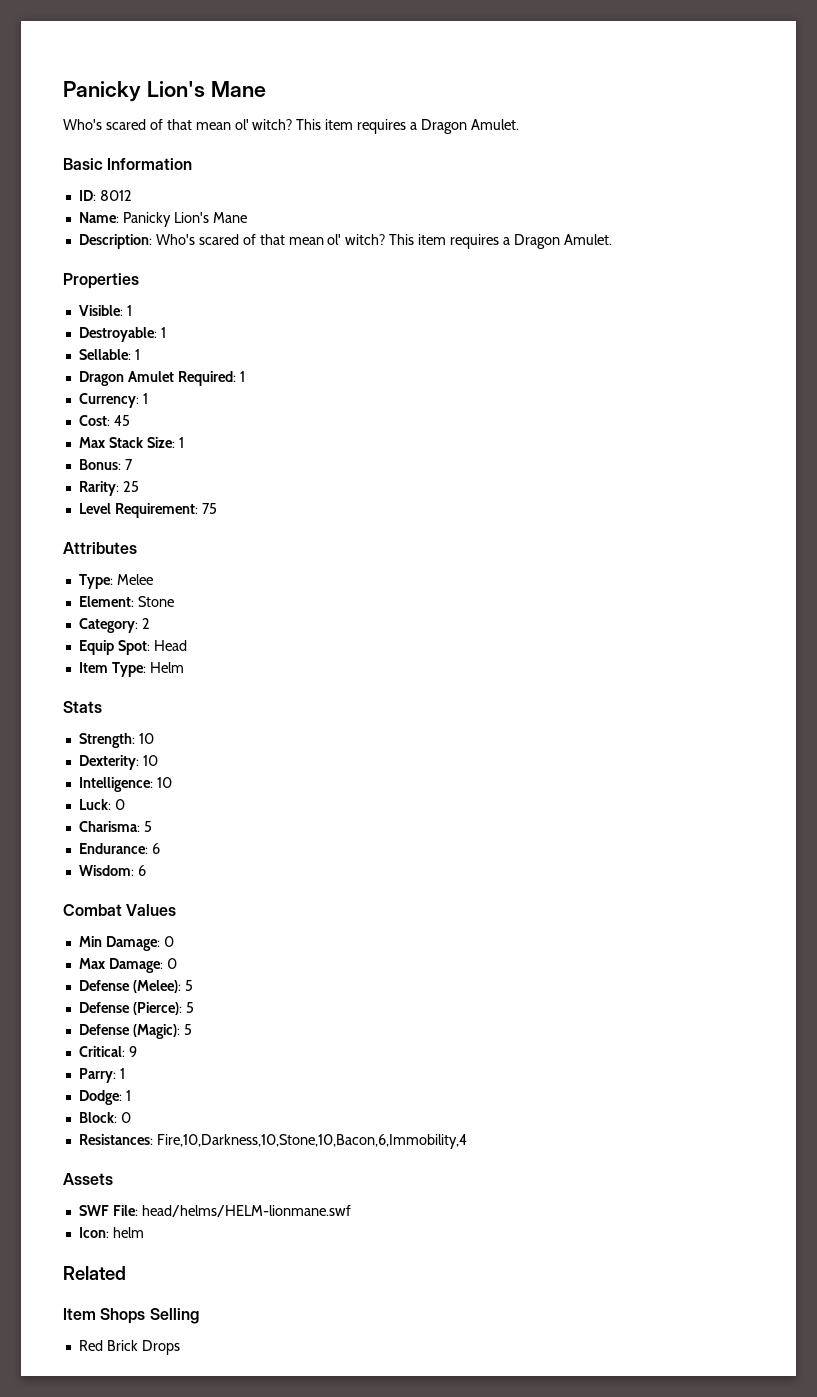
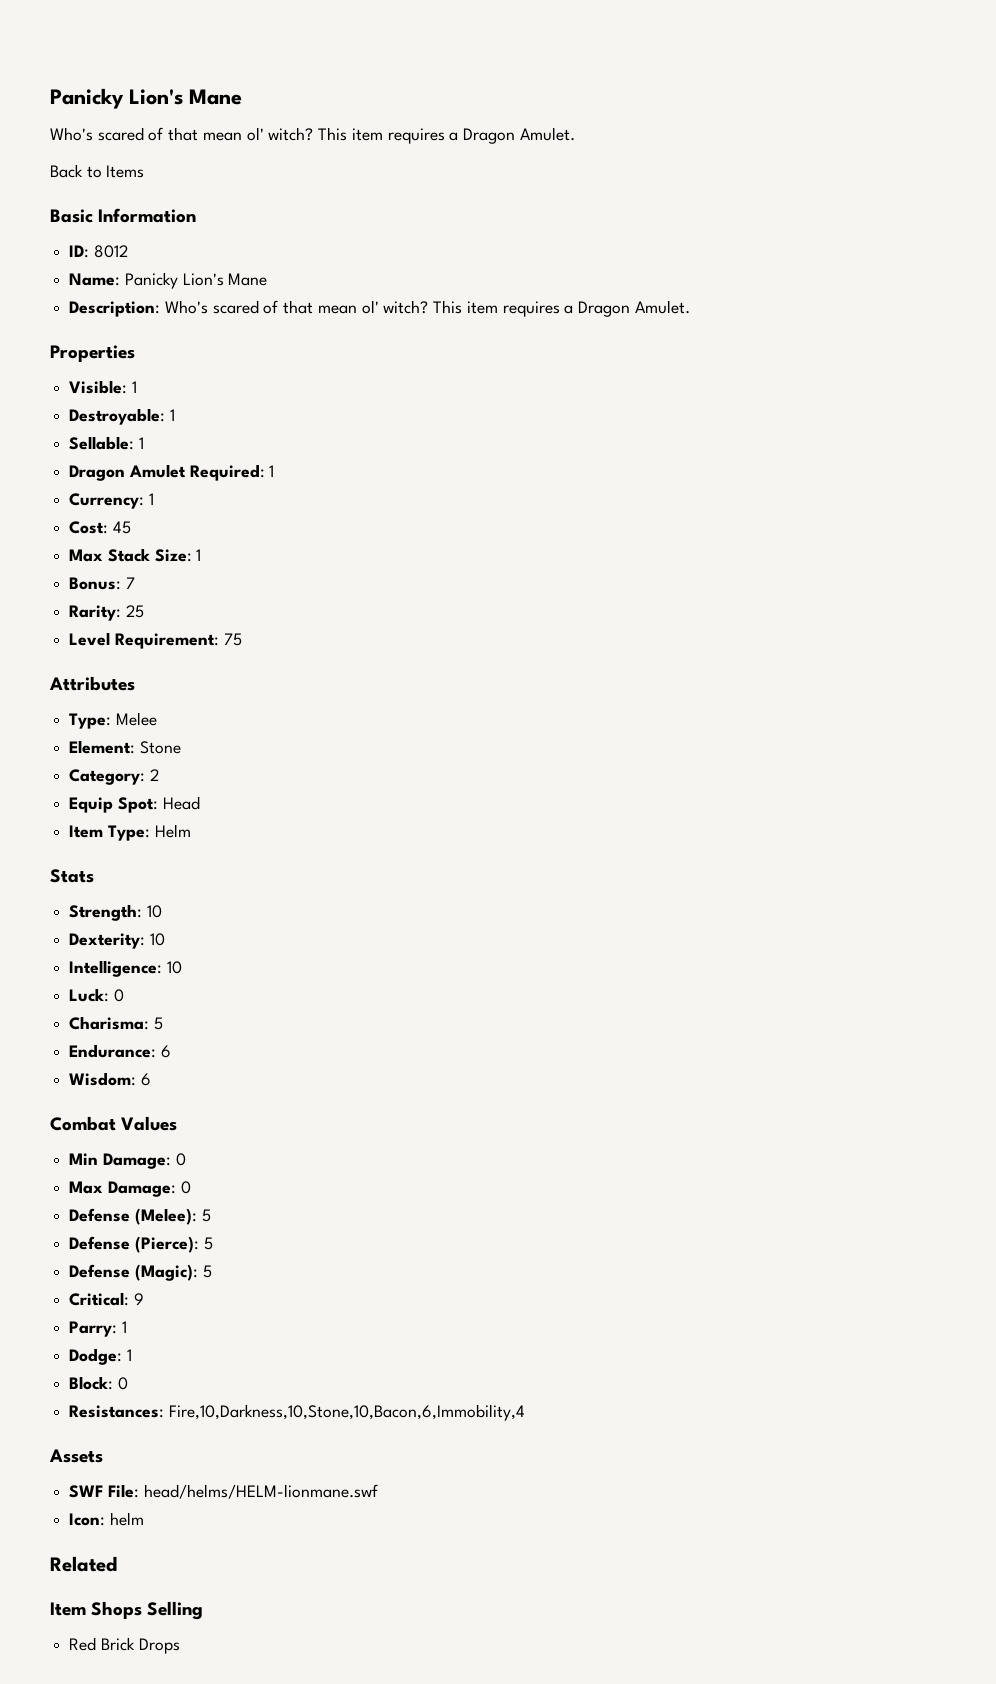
(519, 124) none -> [50,164,145,178] // Back to Items

